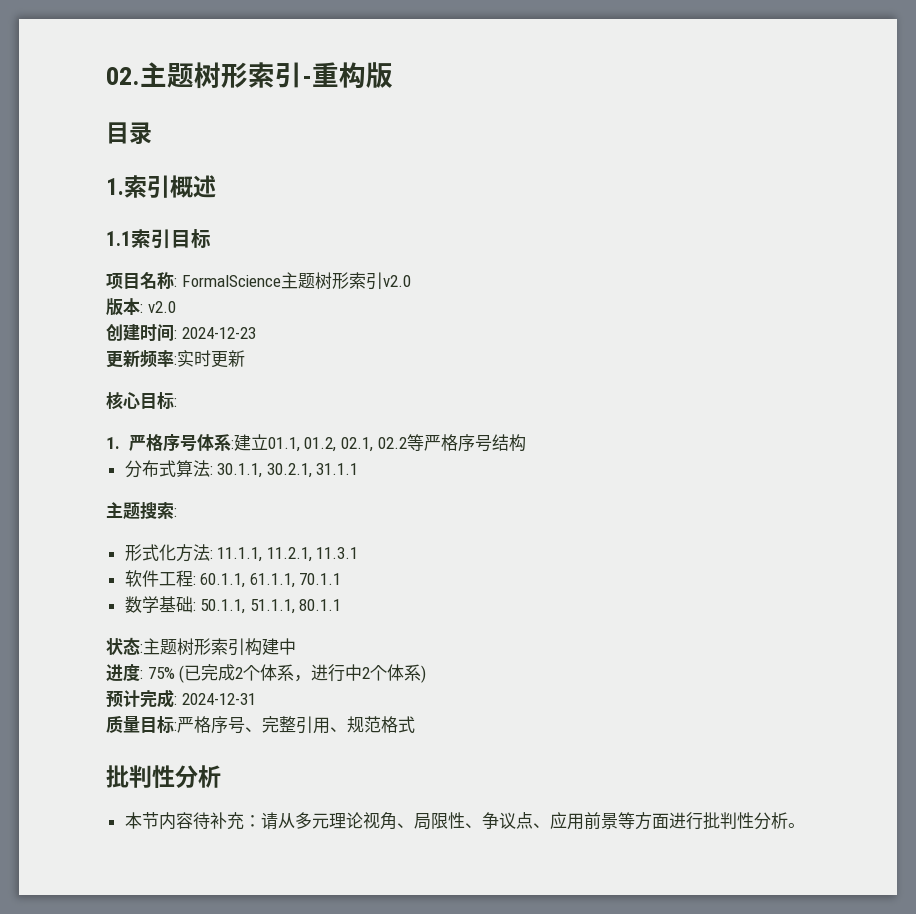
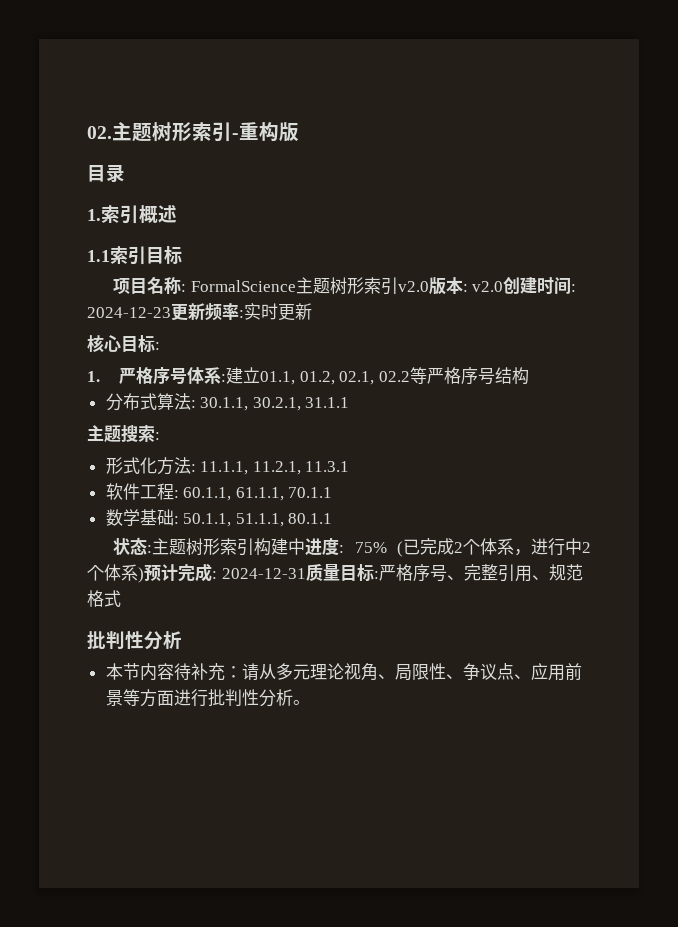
(411, 281) // -> (429, 286) none
(176, 307) // -> (504, 286) none
(256, 333) // -> (171, 312) none
(296, 646) // -> (306, 546) none
(427, 674) // -> (144, 575) none
(256, 699) // -> (306, 573) none

